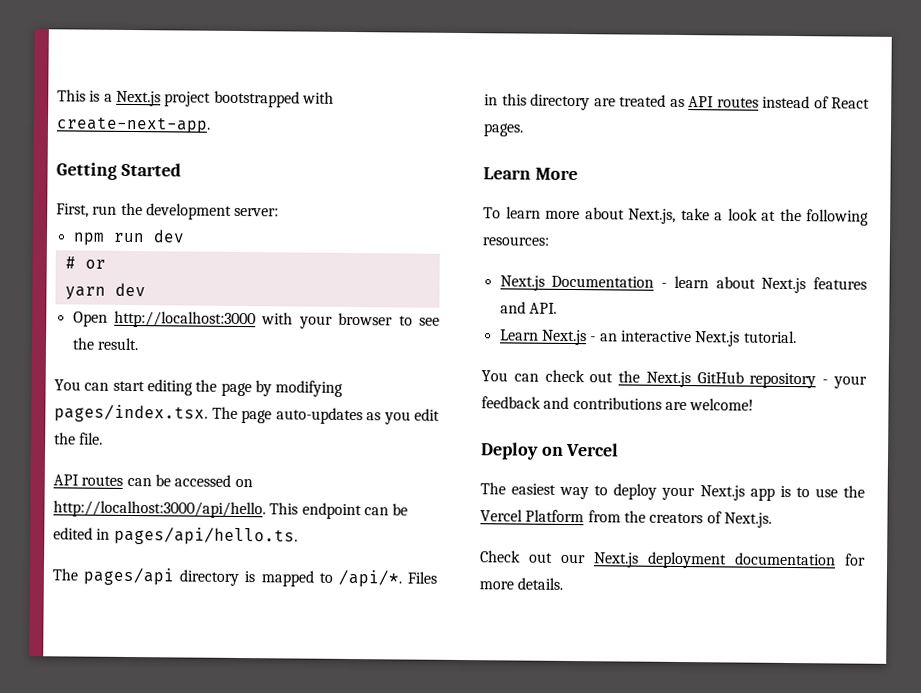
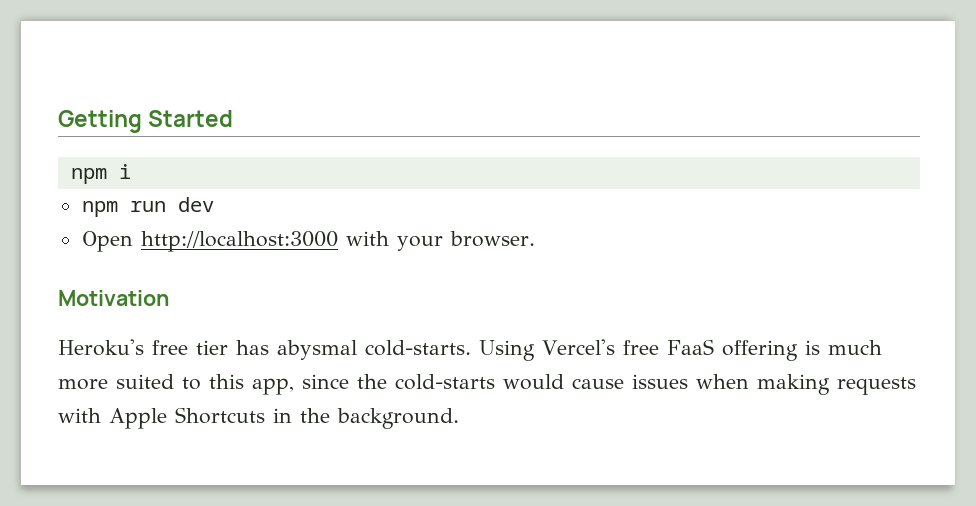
[57,89,334,108] [56,116,211,134] [56,162,181,180] [56,202,280,220] This is a Next.js project bootstrapped with create-next-app. // Getting Started // First, run the development server: -> [58,110,234,133] [70,164,131,184] Getting Started // npm i
[64,256,106,269] [64,282,146,300] // # or // yarn dev -> (214, 204) none
[338,312,440,326] [71,337,139,351] [54,379,344,397] [54,404,440,425] [54,432,104,445] [53,474,253,488] [53,500,409,520] [53,526,298,546] [52,567,438,588] [484,93,870,111] [483,123,524,137] [483,167,578,181] [483,206,869,226] [482,236,549,246] [499,275,867,294] [499,301,557,314] [499,329,797,347] [481,369,867,389] [481,396,755,411] [480,442,620,460] [480,482,865,501] [480,509,772,528] [480,550,866,569] [479,577,564,590] browser to see the result. // You can start editing the page by modifying pages/index.tsx. The page auto-updates as you edit the file. // API routes can be accessed on http://localhost:3000/api/hello. This endpoint can be edited in pages/api/hello.ts. // The pages/api directory is mapped to /api/*. Files in this directory are treated as API routes instead of React pages. // Learn More // To learn more about Next.js, take a look at the following resources: // Next.js Documentation - learn about Next.js features and API. // Learn Next.js - an interactive Next.js tutorial. // You can check out the Next.js GitHub repository - your feedback and contributions are welcome! // Deploy on Vercel // The easiest way to deploy your Next.js app is to use the Vercel Platform from the creators of Next.js. // Check out our Next.js deployment documentation for more details. -> [449,231,535,247] [58,290,169,306] [58,339,882,361] [58,374,916,395] [58,407,459,429] browser. // Motivation // Heroku's free tier has abysmal cold-starts. Using Vercel's free FaaS offering is much more suited to this app, since the cold-starts would cause issues when making requests with Apple Shortcuts in the background.

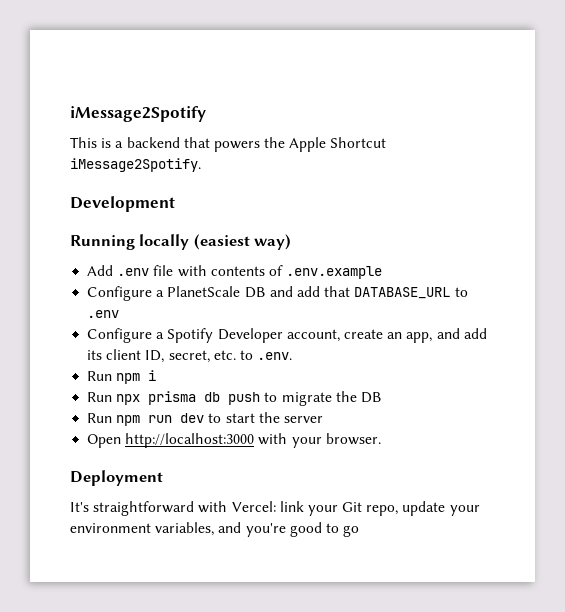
[58,110,234,133] [70,164,131,184] Getting Started // npm i // -> [70,106,206,122] [70,137,387,152] [70,158,201,172] [70,196,175,212] [70,234,292,250] [87,265,383,279] [87,286,468,301] [87,310,120,318] [87,328,487,343] [87,349,293,363] [87,370,157,384] [87,391,382,406] [87,413,113,423] iMessage2Spotify // This is a backend that powers the Apple Shortcut iMessage2Spotify. // Development // Running locally (easiest way) // Add .env file with contents of .env.example // Configure a PlanetScale DB and add that DATABASE_URL to .env // Configure a Spotify Developer account, create an app, and add its client ID, secret, etc. to .env. // Run npm i // Run npx prisma db push to migrate the DB // Run
(214, 204) none -> [208,412,323,423] to start the server
[58,290,169,306] [58,339,882,361] [58,374,916,395] [58,407,459,429] Motivation // Heroku's free tier has abysmal cold-starts. Using Vercel's free FaaS offering is much more suited to this app, since the cold-starts would cause issues when making requests with Apple Shortcuts in the background. -> [70,470,163,486] [70,501,480,516] [70,522,360,537] Deployment // It's straightforward with Vercel: link your Git repo, update your environment variables, and you're good to go

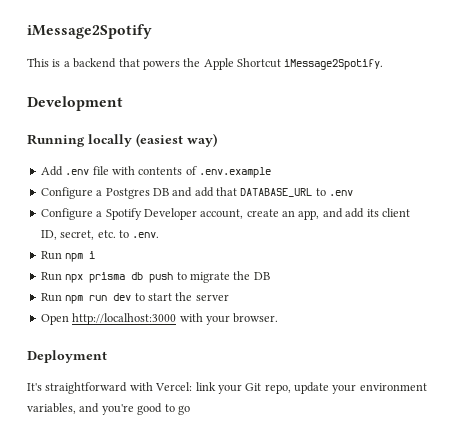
[167,286,241,297] PlanetScale -> [105,188,150,199] Postgres

